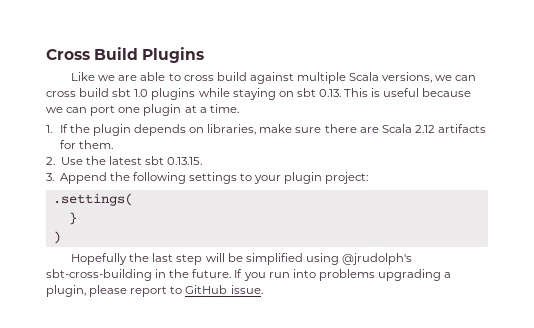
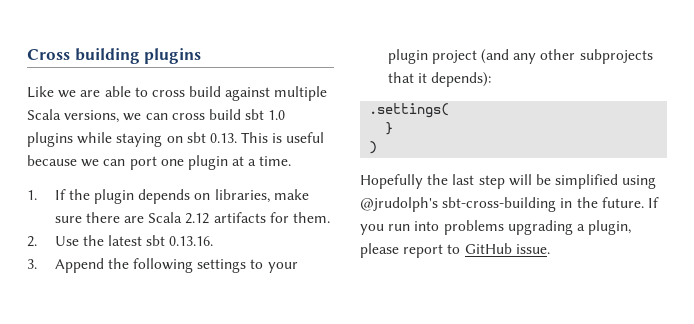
[94,47,205,63] Build Plugins -> [74,48,202,64] building plugins
[167,157,203,165] 0.13.15. -> [169,236,214,246] 0.13.16.
[325,172,369,184] project: -> [431,49,653,64] [387,72,492,87] project (and any other subprojects that it depends):

